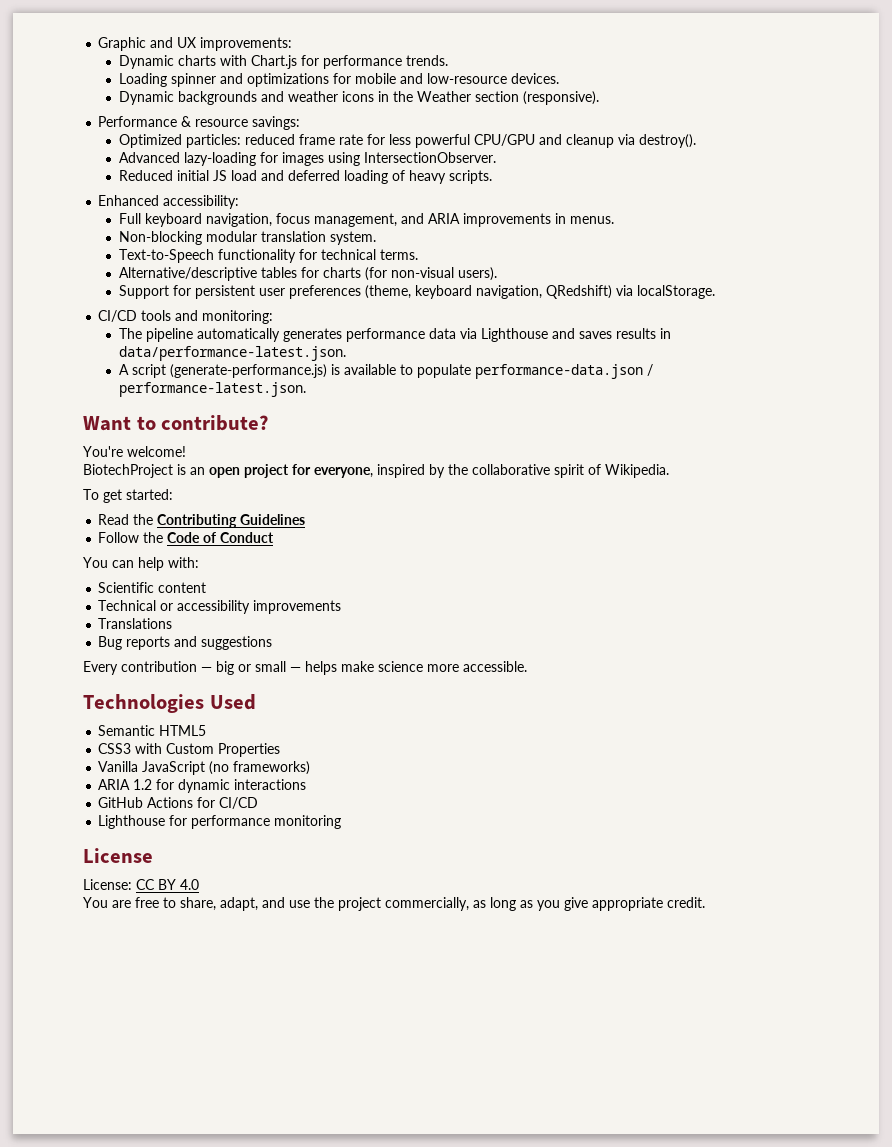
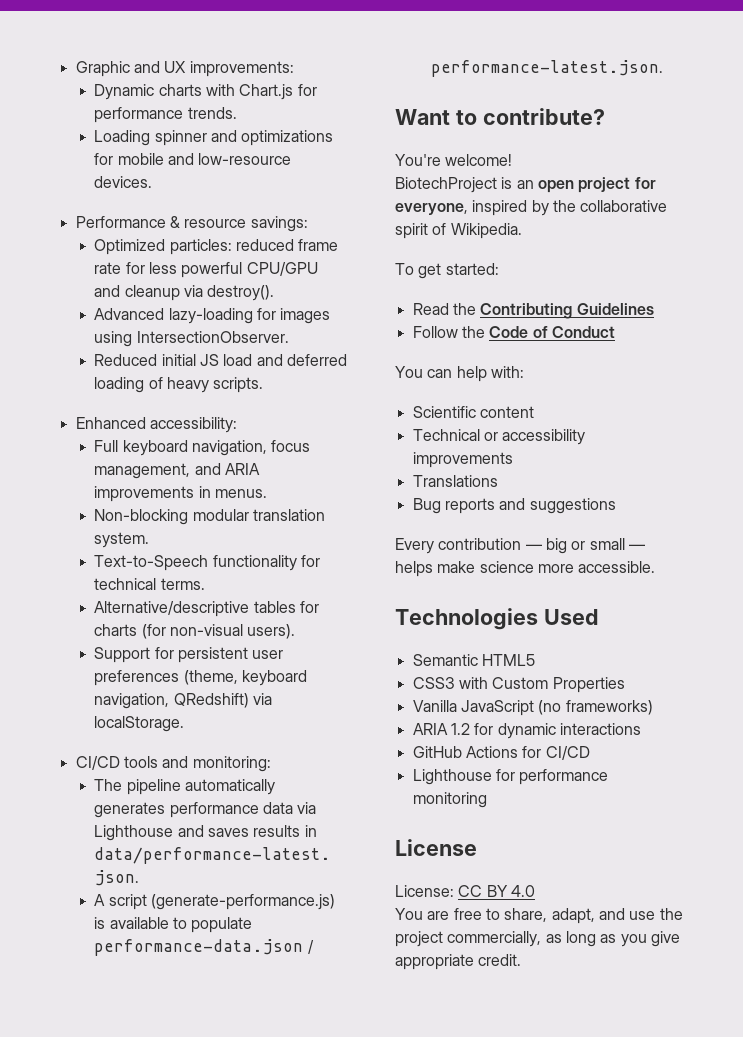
[118,91,599,105] // Dynamic backgrounds and weather icons in the Weather section (responsive). -> (153, 182) none

